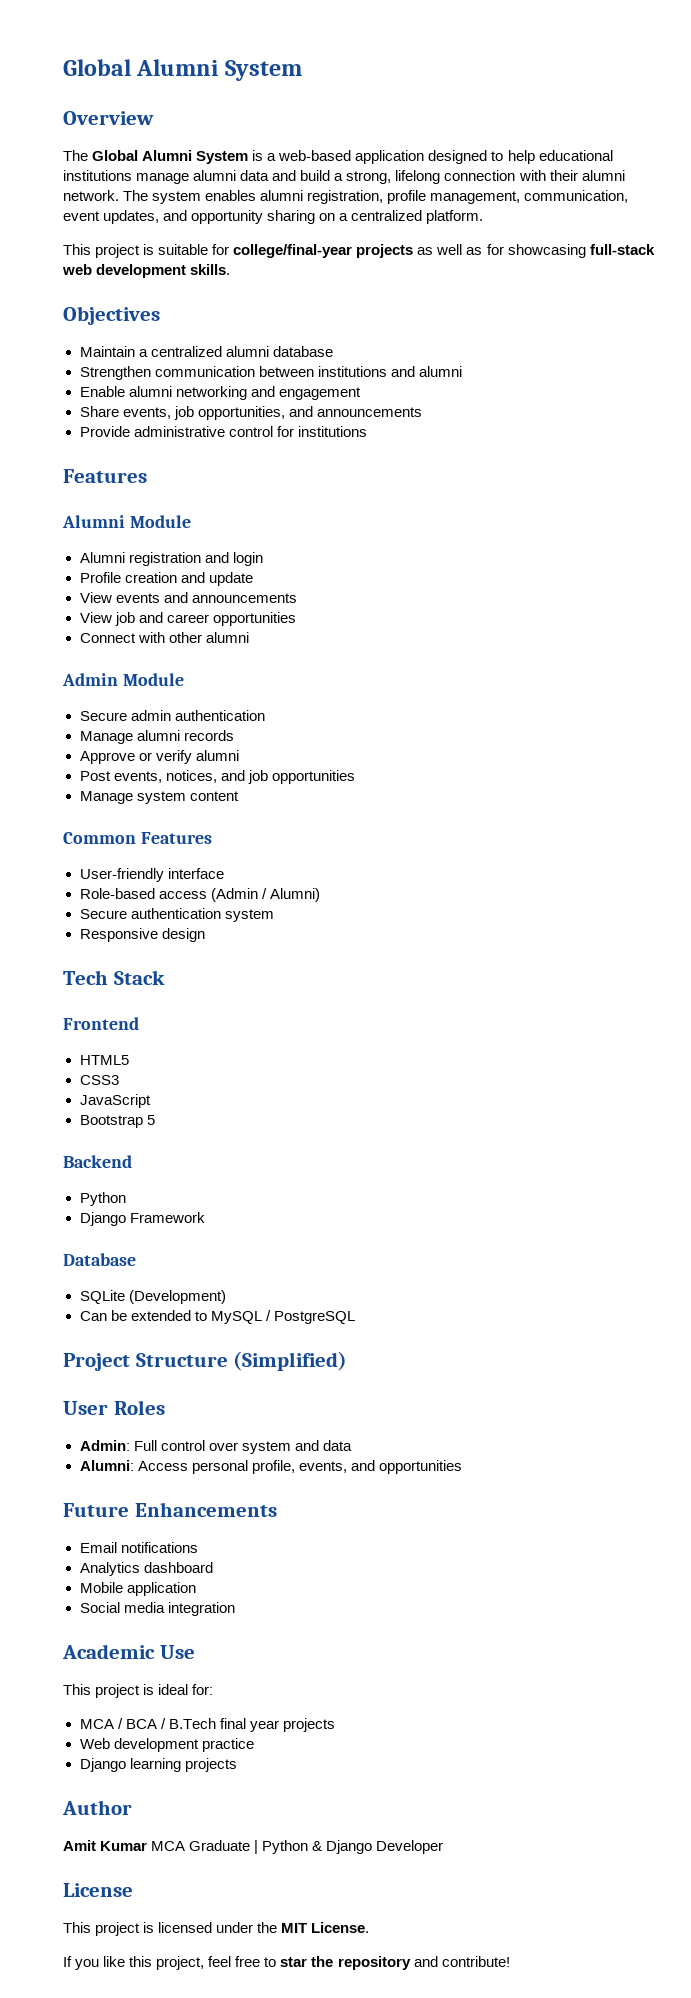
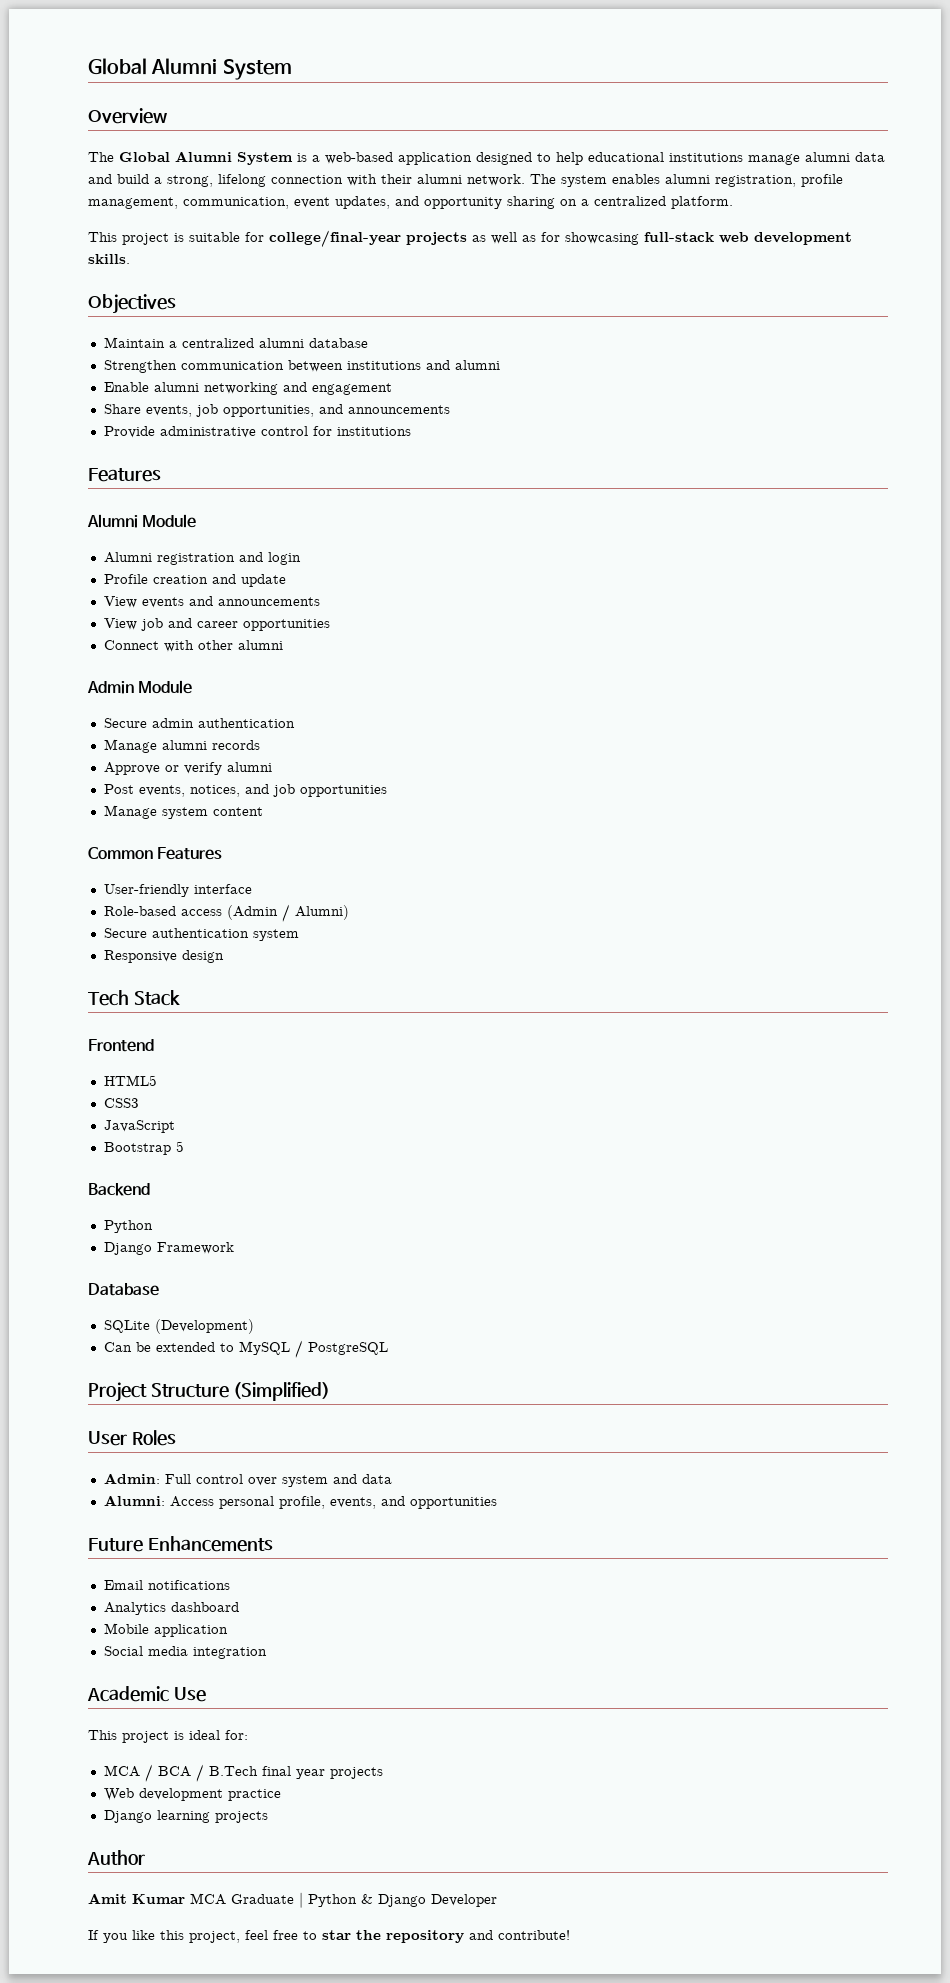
[63,1883,133,1897] [63,1922,370,1936] // License // This project is licensed under the MIT License. -> (497, 1900) none

